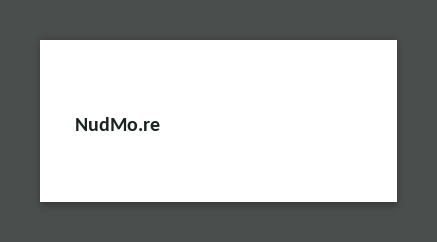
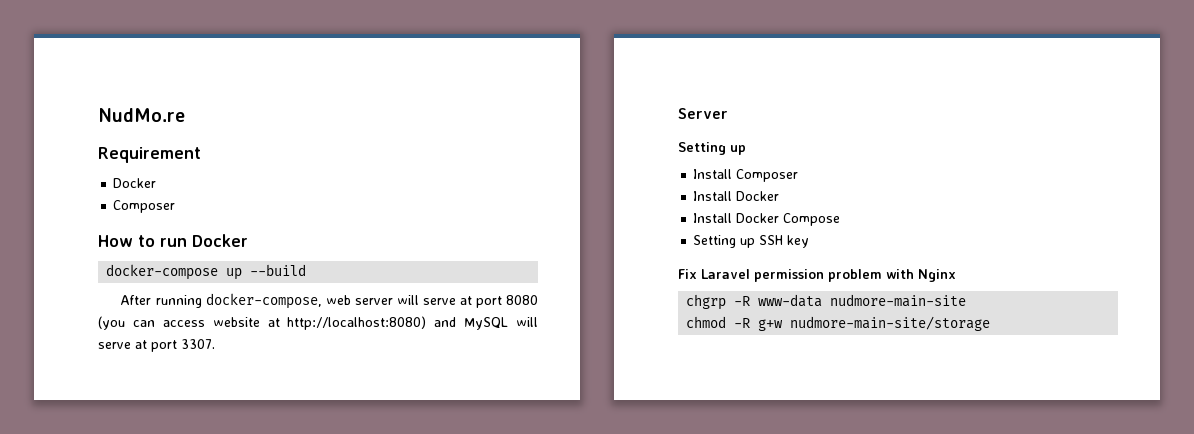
(160, 124) none -> [98,147,201,163] [113,178,157,188] [113,200,176,213] [98,234,248,247] [106,264,307,280] [120,293,538,309] [98,316,538,330] [98,339,215,352] [678,108,728,119] [678,142,746,155] [693,169,799,182] [693,191,780,201] [693,213,841,226] [693,235,810,248] [678,269,956,282] [686,294,967,310] [686,316,991,331] // Requirement // Docker // Composer // How to run Docker // docker-compose up --build // After running docker-compose, web server will serve at port 8080 (you can access website at http://localhost:8080) and MySQL will serve at port 3307. // Server // Setting up // Install Composer // Install Docker // Install Docker Compose // Setting up SSH key // Fix Laravel permission problem with Nginx // chgrp -R www-data nudmore-main-site // chmod -R g+w nudmore-main-site/storage

